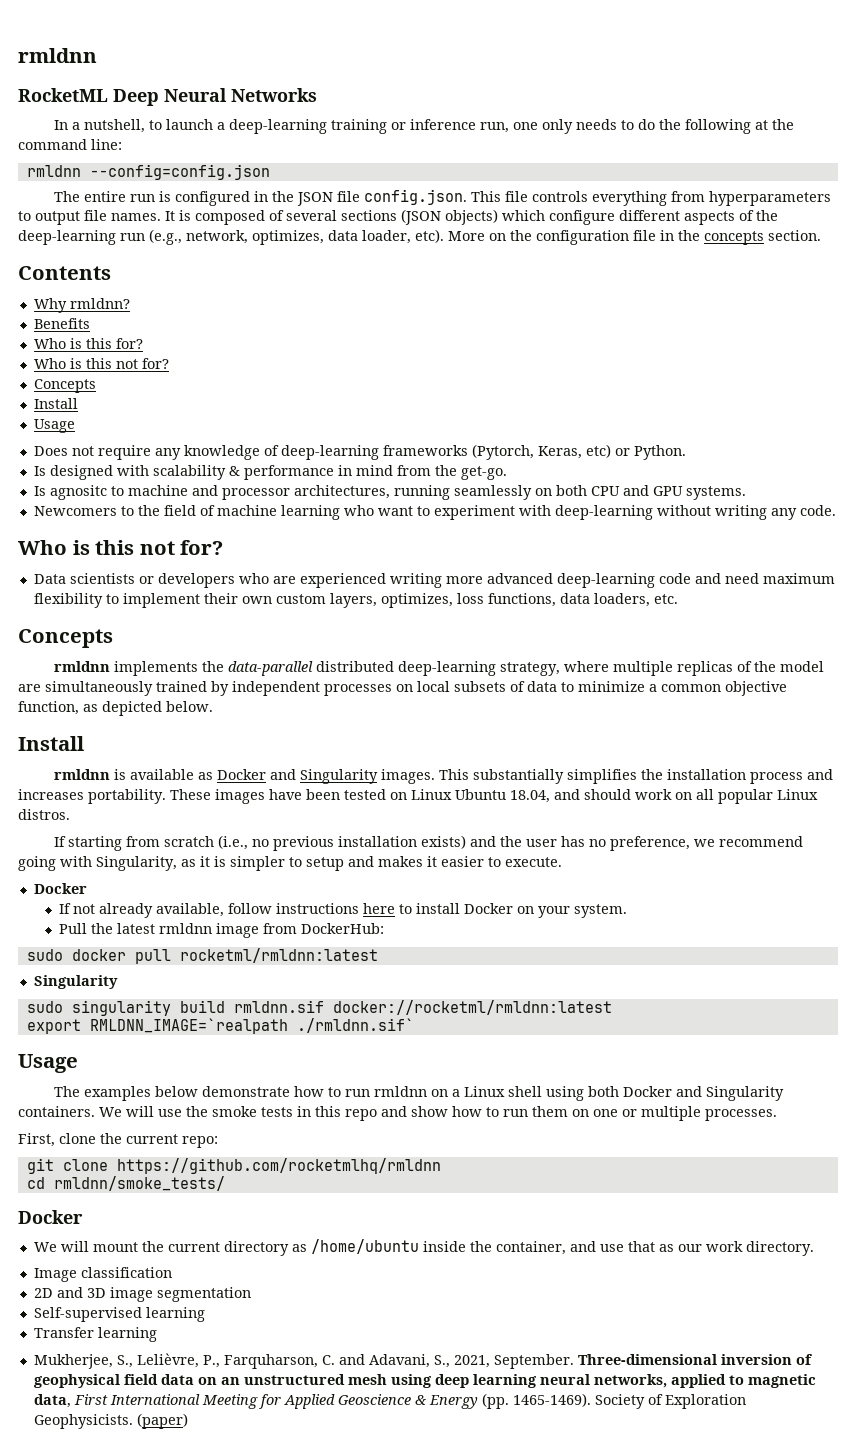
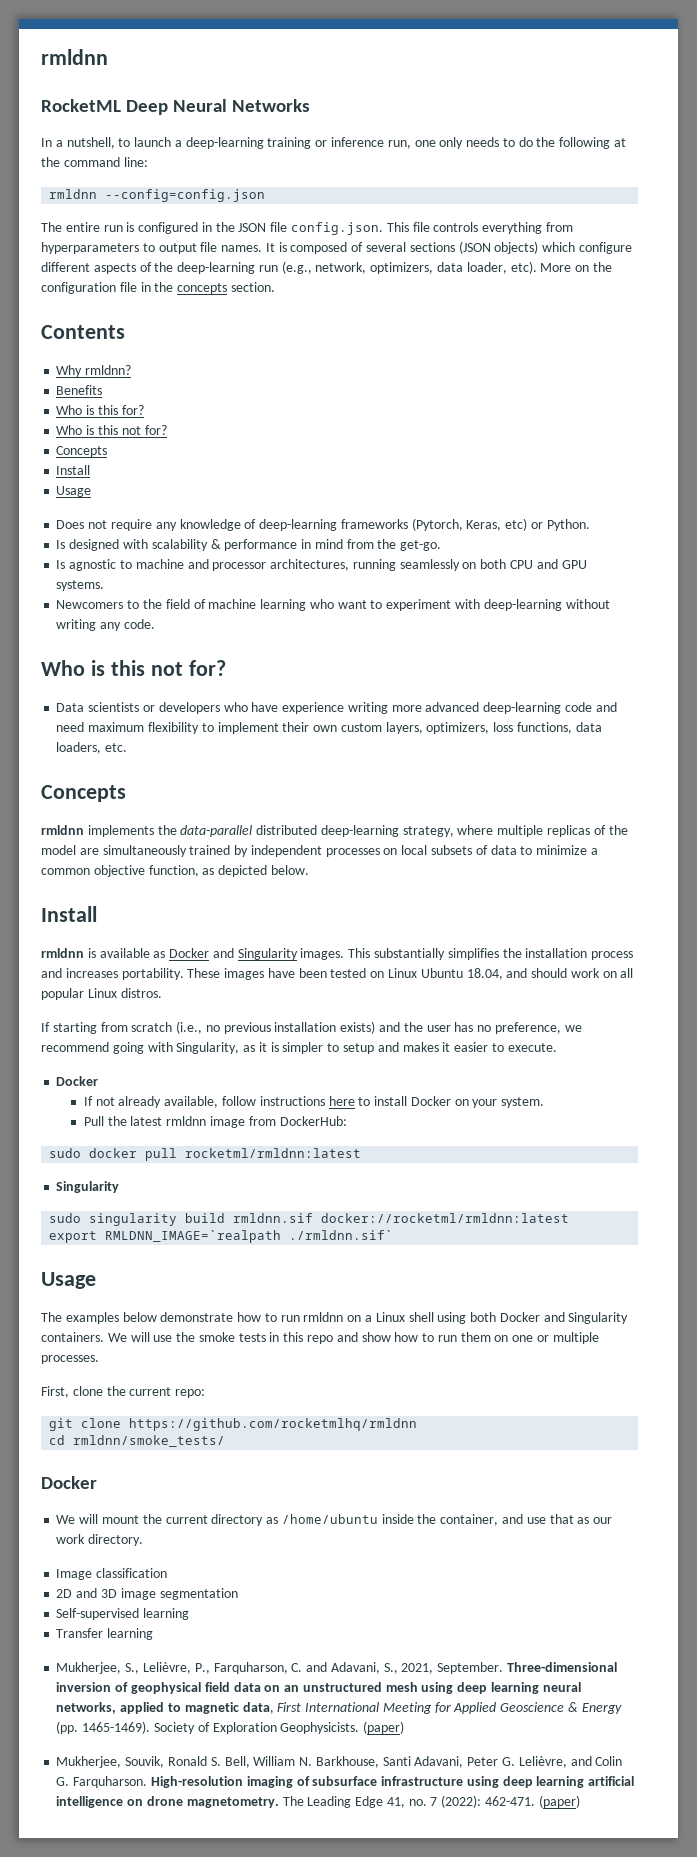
[252,230,324,245] optimizes, -> [370,262,434,274] optimizers,
[49,485,107,500] agnositc -> [69,559,117,571] agnostic
[272,573,386,588] are experienced -> [251,702,345,714] have experience
[380,593,453,608] optimizes, -> [426,722,490,734] optimizers,
(188, 1421) none -> [56,1756,623,1768] [56,1776,635,1788] [56,1795,580,1808] // Mukherjee, Souvik, Ronald S. Bell, William N. Barkhouse, Santi Adavani, Peter G. Lelièvre, and Colin G. Farquharson. High-resolution imaging of subsurface infrastructure using deep learning artificial intelligence on drone magnetometry. The Leading Edge 41, no. 7 (2022): 462-471. (paper)

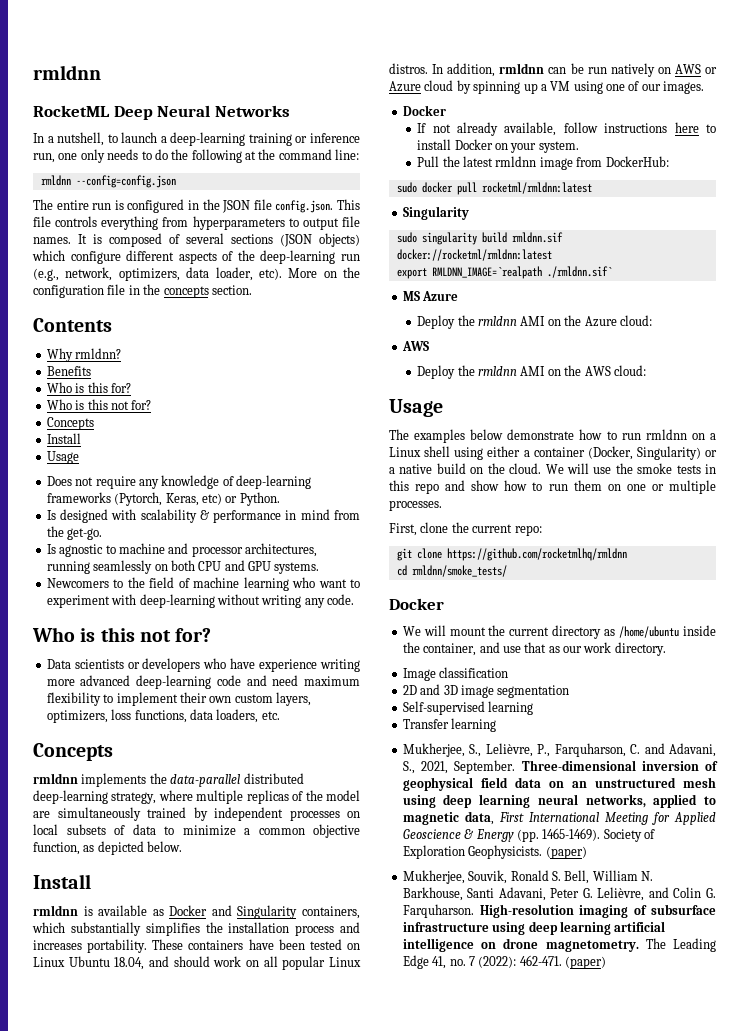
[300,948,371,960] images. This -> [302,906,360,919] [32,922,65,933] containers, which
[224,968,265,980] images -> [188,940,244,950] containers
[41,1021,582,1034] [41,1042,557,1054] // If starting from scratch (i.e., no previous installation exists) and the user has no preference, we recommend going with Singularity, as it is simpler to setup and makes it easier to execute. -> [432,63,717,77] [389,80,705,94] In addition, rmldnn can be run natively on AWS or Azure cloud by spinning up a VM using one of our images.
(394, 1235) none -> [402,291,459,301] [417,315,652,329] [401,341,429,351] [417,365,646,379] // MS Azure // Deploy the rmldnn AMI on the Azure cloud: // AWS // Deploy the rmldnn AMI on the AWS cloud:
[470,1312,629,1324] [41,1332,104,1342] both Docker and Singularity containers. -> [487,446,717,460] [389,463,542,474] either a container (Docker, Singularity) or a native build on the cloud.

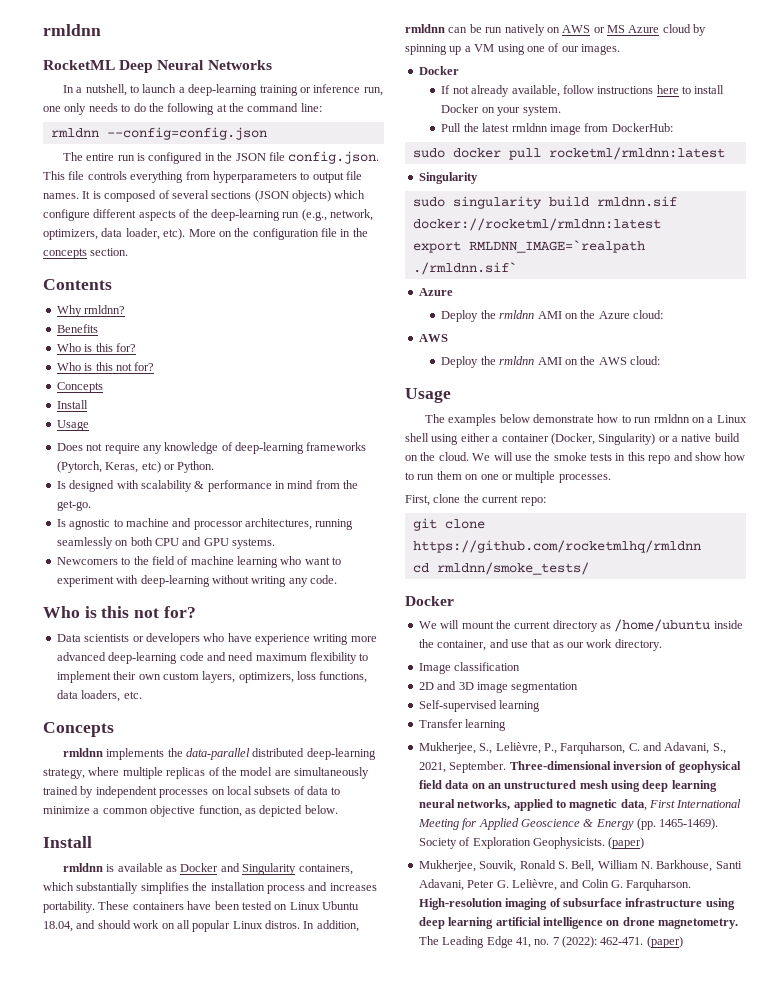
(717, 70) none -> [607,25,625,33] MS
[402,291,420,301] MS -> (517, 268) none

